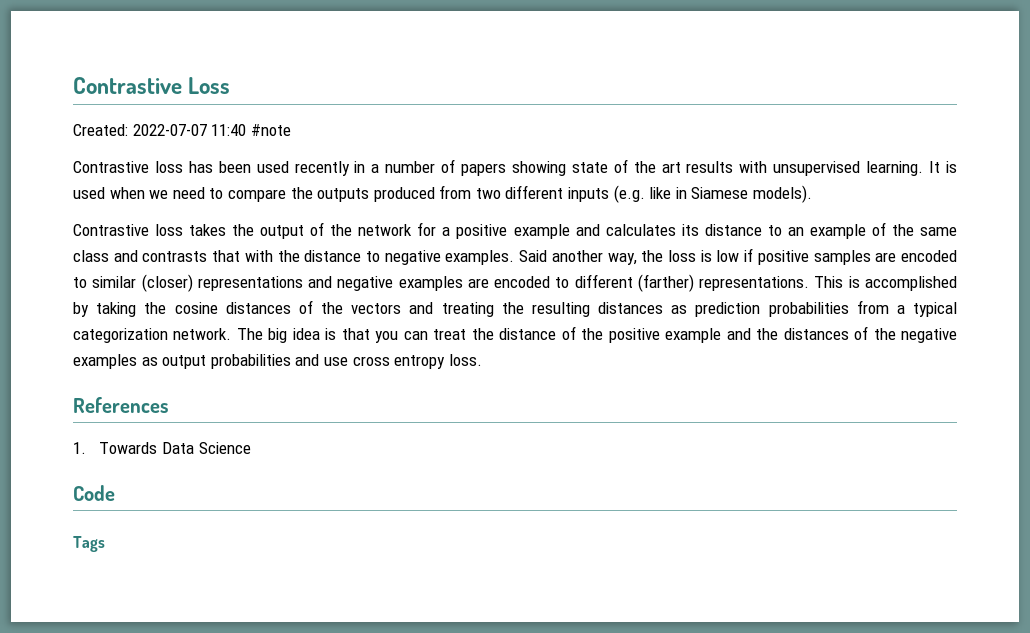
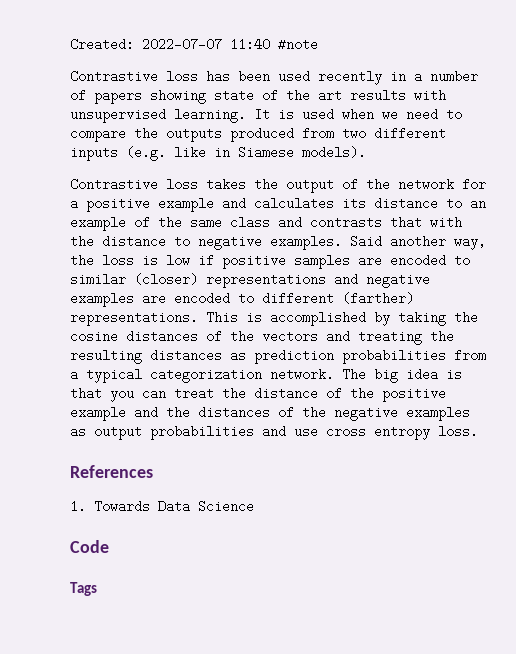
[73,77,231,94] Contrastive Loss // -> (70, 44) none

